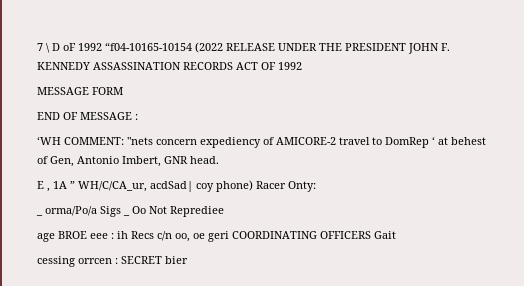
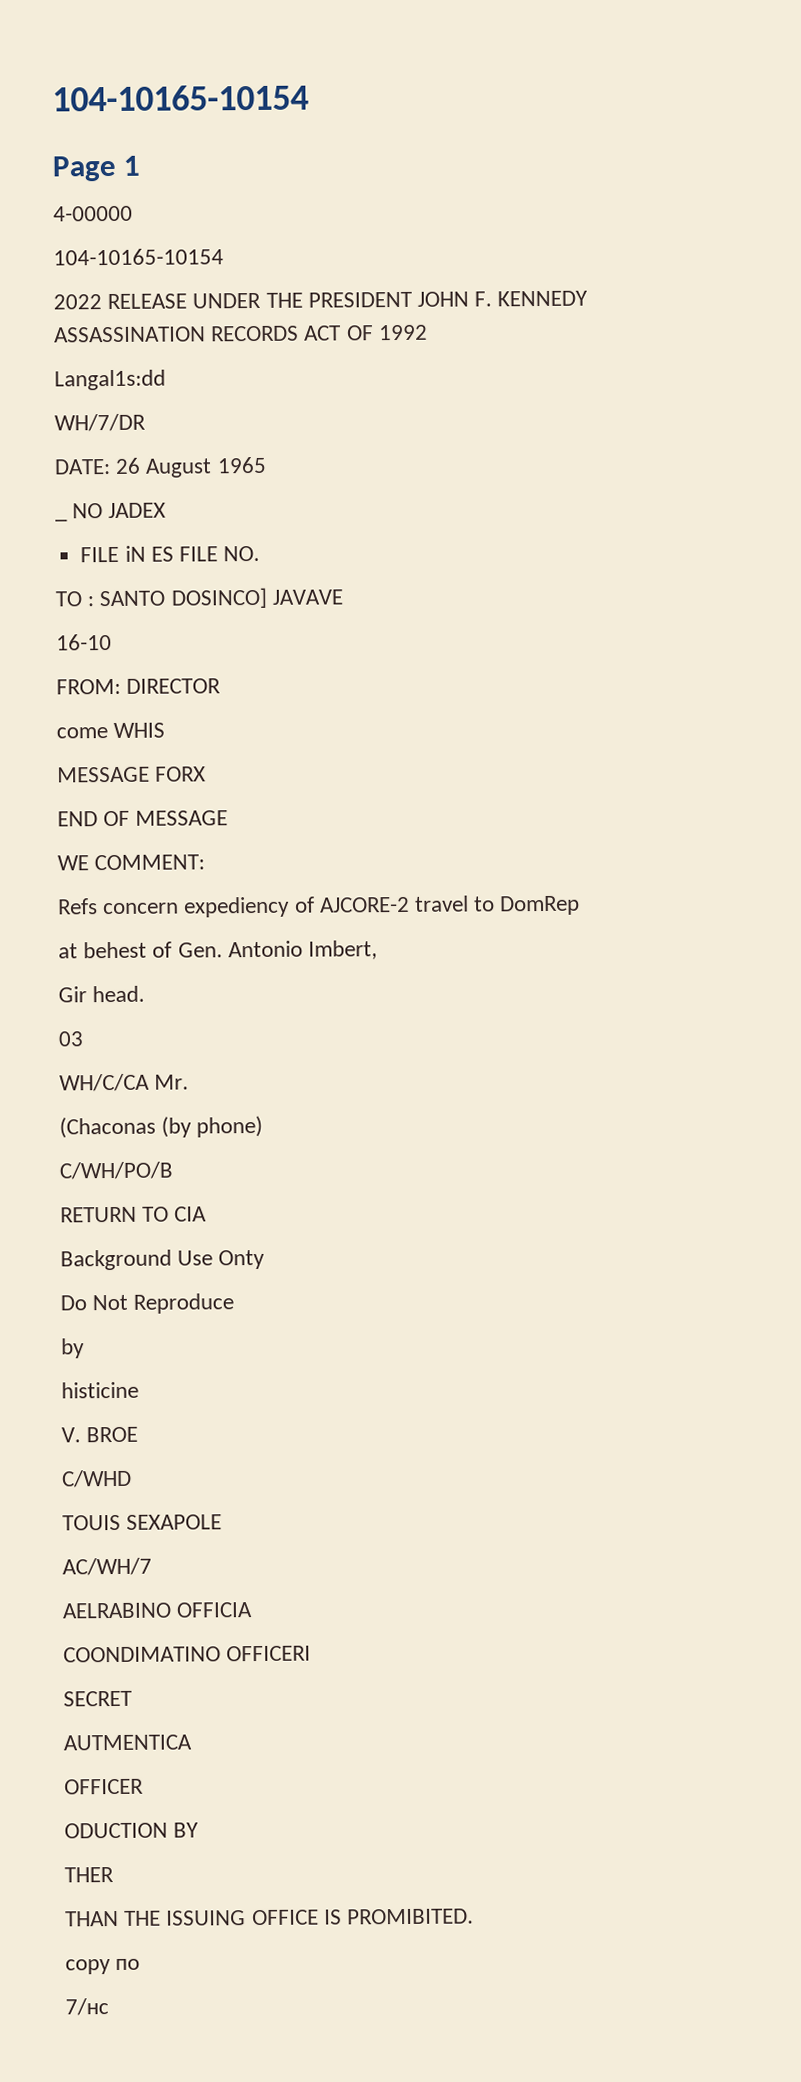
[37,42,223,53] 7 \ D oF 1992 “f04-10165-10154 (2022 -> [52,84,309,112] [52,155,141,182] [53,205,133,222] [53,248,224,266] [53,294,102,310] 104-10165-10154 // Page 1 // 4-00000 // 104-10165-10154 // 2022
[37,87,123,95] // MESSAGE FORM -> [54,369,166,391] [54,413,146,432] [54,456,267,478] [55,502,167,522] [80,545,261,563] [55,587,343,609] [56,634,112,651] [56,678,222,695] [56,722,166,739] [57,766,207,783] // Langal1s:dd // WH/7/DR // DATE: 26 August 1965 // _ NO JADEX // FILE iN ES FILE NO. // TO : SANTO DOSINCO] JAVAVE // 16-10 // FROM: DIRECTOR // come WHIS // MESSAGE FORX
[135,114,138,120] [37,136,61,145] : // ‘WH -> [57,855,89,871] // WE
[127,137,153,145] "nets -> [57,898,98,915] // Refs
[276,137,336,145] AMICORE-2 -> [318,896,410,913] AJCORE-2
[432,136,435,145] ‘ -> (581, 905) //
[50,156,74,167] Gen, -> [177,942,223,958] Gen.
[164,156,188,164] GNR -> [58,986,87,1003] // Gir
[37,180,316,192] [36,206,130,217] [132,206,224,217] [37,231,396,242] [37,256,188,267] E , 1A ” WH/C/CA_ur, acdSad| coy phone) Racer Onty: // _ orma/Po/a Sigs _ Oo Not Reprediee // age BROE eee : ih Recs c/n oo, oe geri COORDINATING OFFICERS Gait // cessing orrcen : SECRET bier -> [58,1031,84,1047] [59,1073,190,1092] [59,1115,264,1139] [59,1161,173,1180] [60,1206,208,1223] [60,1249,266,1271] [60,1293,235,1314] [61,1338,85,1359] [61,1381,139,1399] [61,1426,139,1443] [61,1469,132,1488] [62,1514,223,1531] [62,1557,152,1576] [62,1602,254,1619] [63,1645,312,1663] [63,1690,132,1707] [63,1734,192,1751] [64,1778,144,1795] [64,1822,200,1839] [64,1867,114,1883] [65,1908,475,1927] [65,1958,141,1975] [65,1998,109,2016] 03 // WH/C/CA Mr. // (Chaconas (by phone) // C/WH/PO/B // RETURN TO CIA // Background Use Onty // Do Not Reproduce // by // histicine // V. BROE // C/WHD // TOUIS SEXAPOLE // AC/WH/7 // AELRABINO OFFICIA // COONDIMATINO OFFICERI // SECRET // AUTMENTICA // OFFICER // ODUCTION BY // THER // THAN THE ISSUING OFFICE IS PROMIBITED. // сору по // 7/нс

